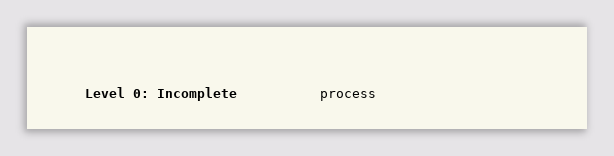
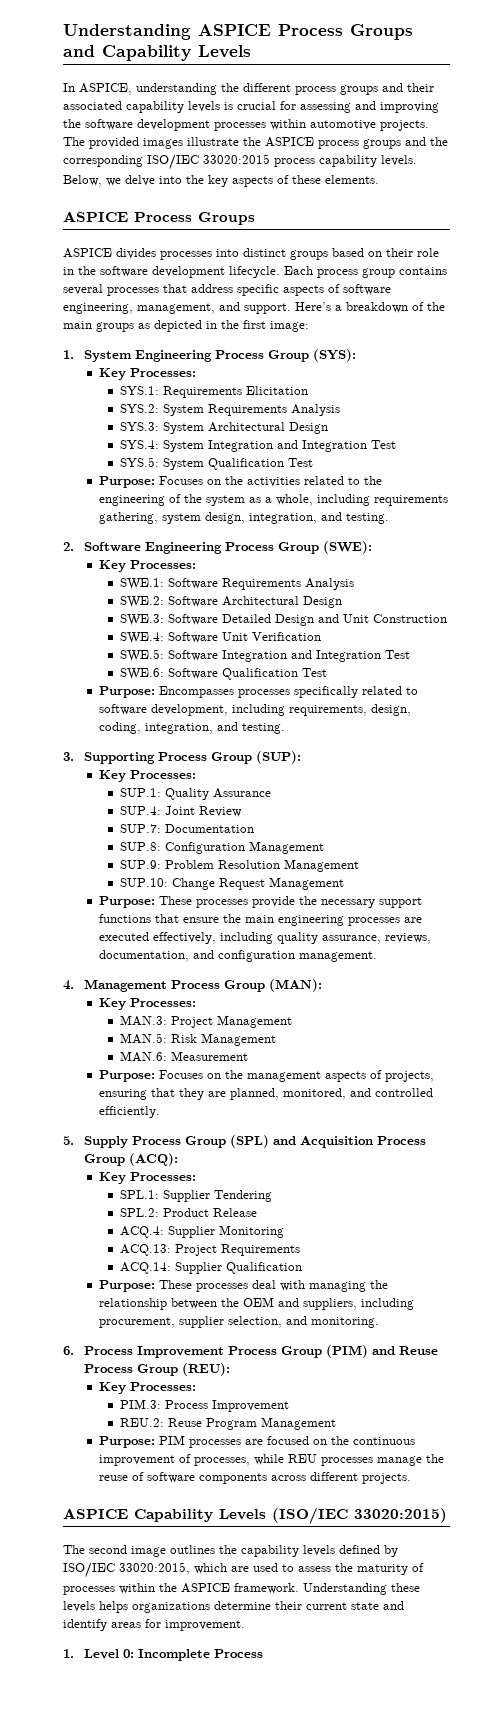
(85, 92) none -> [63,24,413,40] [63,45,251,61] [63,83,434,95] [63,101,439,113] [63,119,429,131] [63,137,448,149] [63,154,417,170] [63,175,379,187] [63,211,255,225] [63,248,439,260] [63,266,447,278] [63,284,391,296] [63,302,445,314] [63,320,309,332] [63,349,357,362] [98,368,196,380] [119,386,308,398] [119,404,340,416] [119,422,328,434] [119,440,396,452] [119,457,313,470] [98,476,382,488] [98,494,448,506] [98,512,389,524] [63,541,373,554] [98,560,196,572] [119,578,354,590] [119,596,342,608] [119,614,447,626] [119,632,321,644] [119,649,410,662] [119,668,327,680] [98,686,418,698] [98,704,411,716] [98,722,285,734] [63,751,302,764] [98,770,196,782] [119,788,271,800] [119,806,242,817] [119,824,254,833] [119,841,324,854] [119,859,359,872] [119,877,344,890] [98,896,422,908] [98,914,422,926] [98,932,431,944] [98,950,377,962] [63,979,323,992] [98,998,196,1010] [119,1015,292,1028] [119,1033,276,1046] [119,1051,248,1062] [98,1070,434,1082] [98,1088,433,1100] [98,1106,160,1118] [63,1135,427,1148] [84,1153,179,1166] [98,1172,196,1184] [119,1190,272,1202] [119,1208,257,1217] [119,1225,284,1238] [119,1244,300,1256] [119,1262,302,1274] [98,1280,388,1292] [98,1297,414,1310] [98,1316,379,1328] [63,1345,439,1358] [84,1363,231,1376] [98,1382,196,1394] [119,1399,289,1412] [119,1417,336,1430] [98,1435,415,1448] [98,1454,444,1466] [98,1472,411,1484] [63,1507,447,1524] [63,1545,398,1557] [63,1562,424,1578] [63,1583,420,1595] [63,1601,404,1613] [63,1619,245,1631] [63,1649,74,1658] Understanding ASPICE Process Groups and Capability Levels // In ASPICE, understanding the different process groups and their associated capability levels is crucial for assessing and improving the software development processes within automotive projects. The provided images illustrate the ASPICE process groups and the corresponding ISO/IEC 33020:2015 process capability levels. Below, we delve into the key aspects of these elements. // ASPICE Process Groups // ASPICE divides processes into distinct groups based on their role in the software development lifecycle. Each process group contains several processes that address specific aspects of software engineering, management, and support. Here’s a breakdown of the main groups as depicted in the first image: // 1. System Engineering Process Group (SYS): // Key Processes: // SYS.1: Requirements Elicitation // SYS.2: System Requirements Analysis // SYS.3: System Architectural Design // SYS.4: System Integration and Integration Test // SYS.5: System Qualification Test // Purpose: Focuses on the activities related to the engineering of the system as a whole, including requirements gathering, system design, integration, and testing. // 2. Software Engineering Process Group (SWE): // Key Processes: // SWE.1: Software Requirements Analysis // SWE.2: Software Architectural Design // SWE.3: Software Detailed Design and Unit Construction // SWE.4: Software Unit Verification // SWE.5: Software Integration and Integration Test // SWE.6: Software Qualification Test // Purpose: Encompasses processes specifically related to software development, including requirements, design, coding, integration, and testing. // 3. Supporting Process Group (SUP): // Key Processes: // SUP.1: Quality Assurance // SUP.4: Joint Review // SUP.7: Documentation // SUP.8: Configuration Management // SUP.9: Problem Resolution Management // SUP.10: Change Request Management // Purpose: These processes provide the necessary support functions that ensure the main engineering processes are executed effectively, including quality assurance, reviews, documentation, and configuration management. // 4. Management Process Group (MAN): // Key Processes: // MAN.3: Project Management // MAN.5: Risk Management // MAN.6: Measurement // Purpose: Focuses on the management aspects of projects, ensuring that they are planned, monitored, and controlled efficiently. // 5. Supply Process Group (SPL) and Acquisition Process Group (ACQ): // Key Processes: // SPL.1: Supplier Tendering // SPL.2: Product Release // ACQ.4: Supplier Monitoring // ACQ.13: Project Requirements // ACQ.14: Supplier Qualification // Purpose: These processes deal with managing the relationship between the OEM and suppliers, including procurement, supplier selection, and monitoring. // 6. Process Improvement Process Group (PIM) and Reuse Process Group (REU): // Key Processes: // PIM.3: Process Improvement // REU.2: Reuse Program Management // Purpose: PIM processes are focused on the continuous improvement of processes, while REU processes manage the reuse of software components across different projects. // ASPICE Capability Levels (ISO/IEC 33020:2015) // The second image outlines the capability levels defined by ISO/IEC 33020:2015, which are used to assess the maturity of processes within the ASPICE framework. Understanding these levels helps organizations determine their current state and identify areas for improvement. // 1.
[320,91,376,101] process -> [214,1649,264,1658] Process

